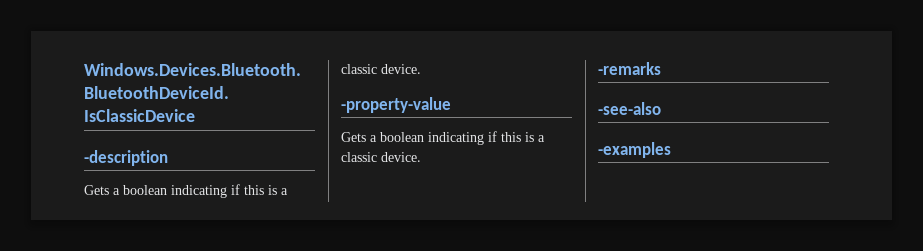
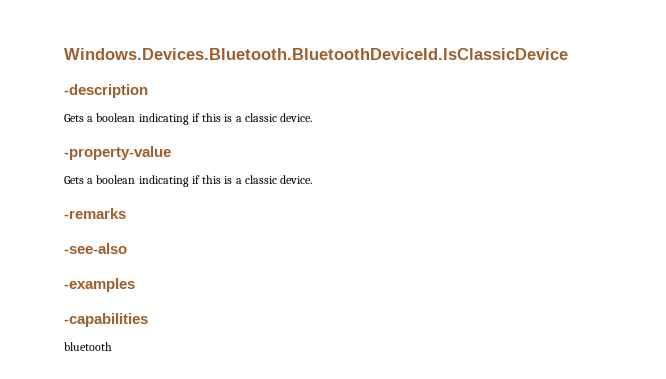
(671, 150) none -> [64,313,148,327] [64,342,112,351] // -capabilities // bluetooth

